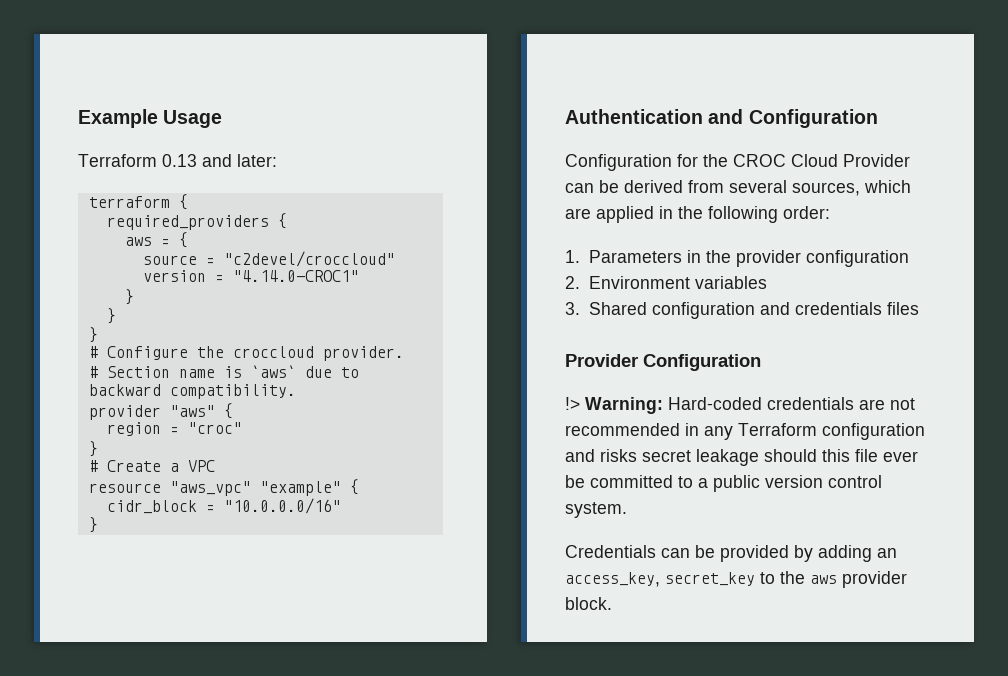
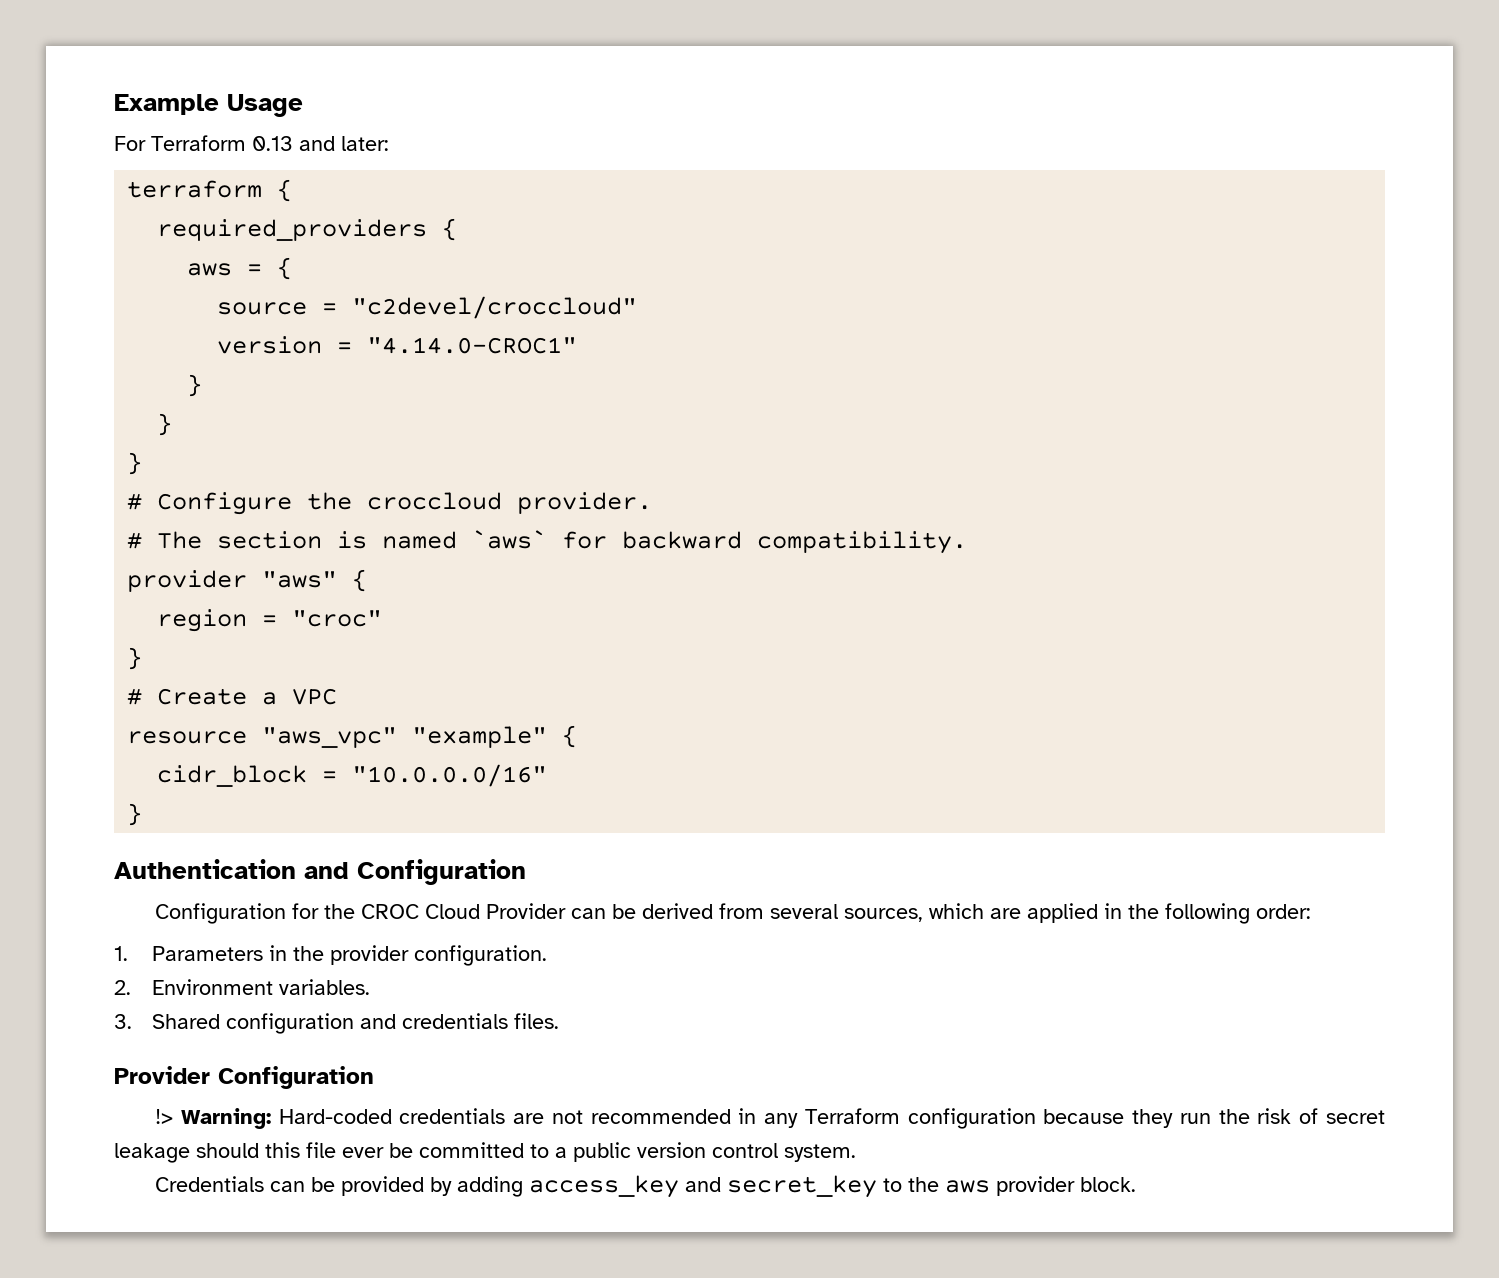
(223, 119) none -> [114,136,146,151] For
[106,365,359,378] Section name is `aws` due to -> [157,530,608,549] The section is named `aws` for
[805,250,909,267] configuration -> [413,945,547,966] configuration.
[694,276,767,289] variables -> [278,979,370,995] variables.
[886,302,919,315] files -> [513,1013,559,1029] files.
[565,449,637,462] and risks -> [1043,1108,1319,1128] because they run the risk of
[877,548,897,558] [565,572,660,587] an access_key, -> [529,1175,722,1198] access_key and

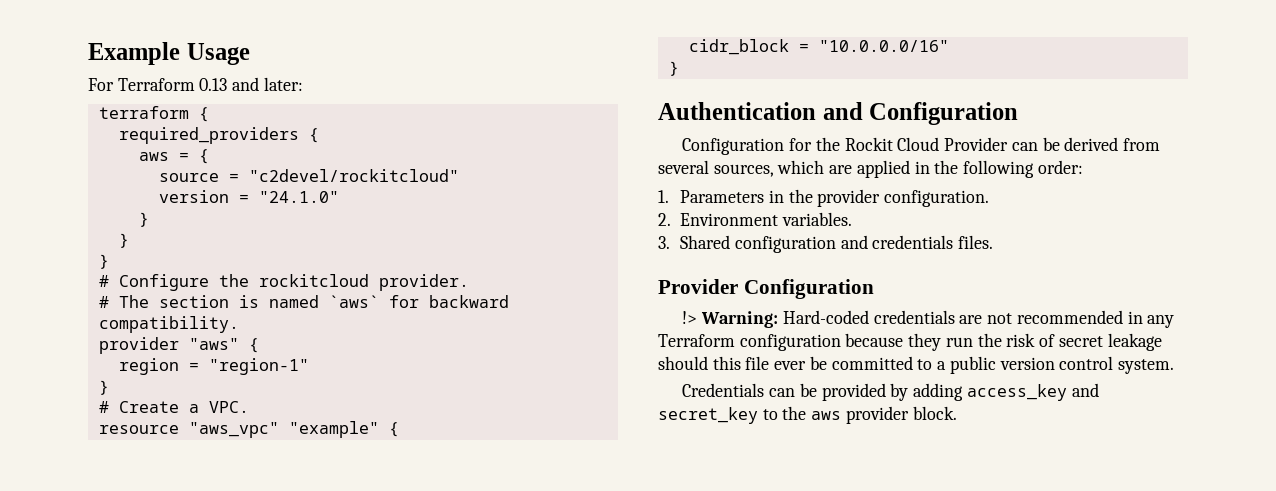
[352,296,638,319] "c2devel/croccloud" -> [248,169,459,182] "c2devel/rockitcloud"
[367,337,578,354] "4.14.0-CROC1" -> [258,191,339,203] "24.1.0"
[367,492,503,510] croccloud -> [258,274,369,287] rockitcloud
[292,610,383,627] "croc" -> [208,358,309,375] "region-1"
[292,688,338,705] VPC -> [208,401,249,413] VPC.
[361,904,420,919] CROC -> [844,137,893,151] Rockit

